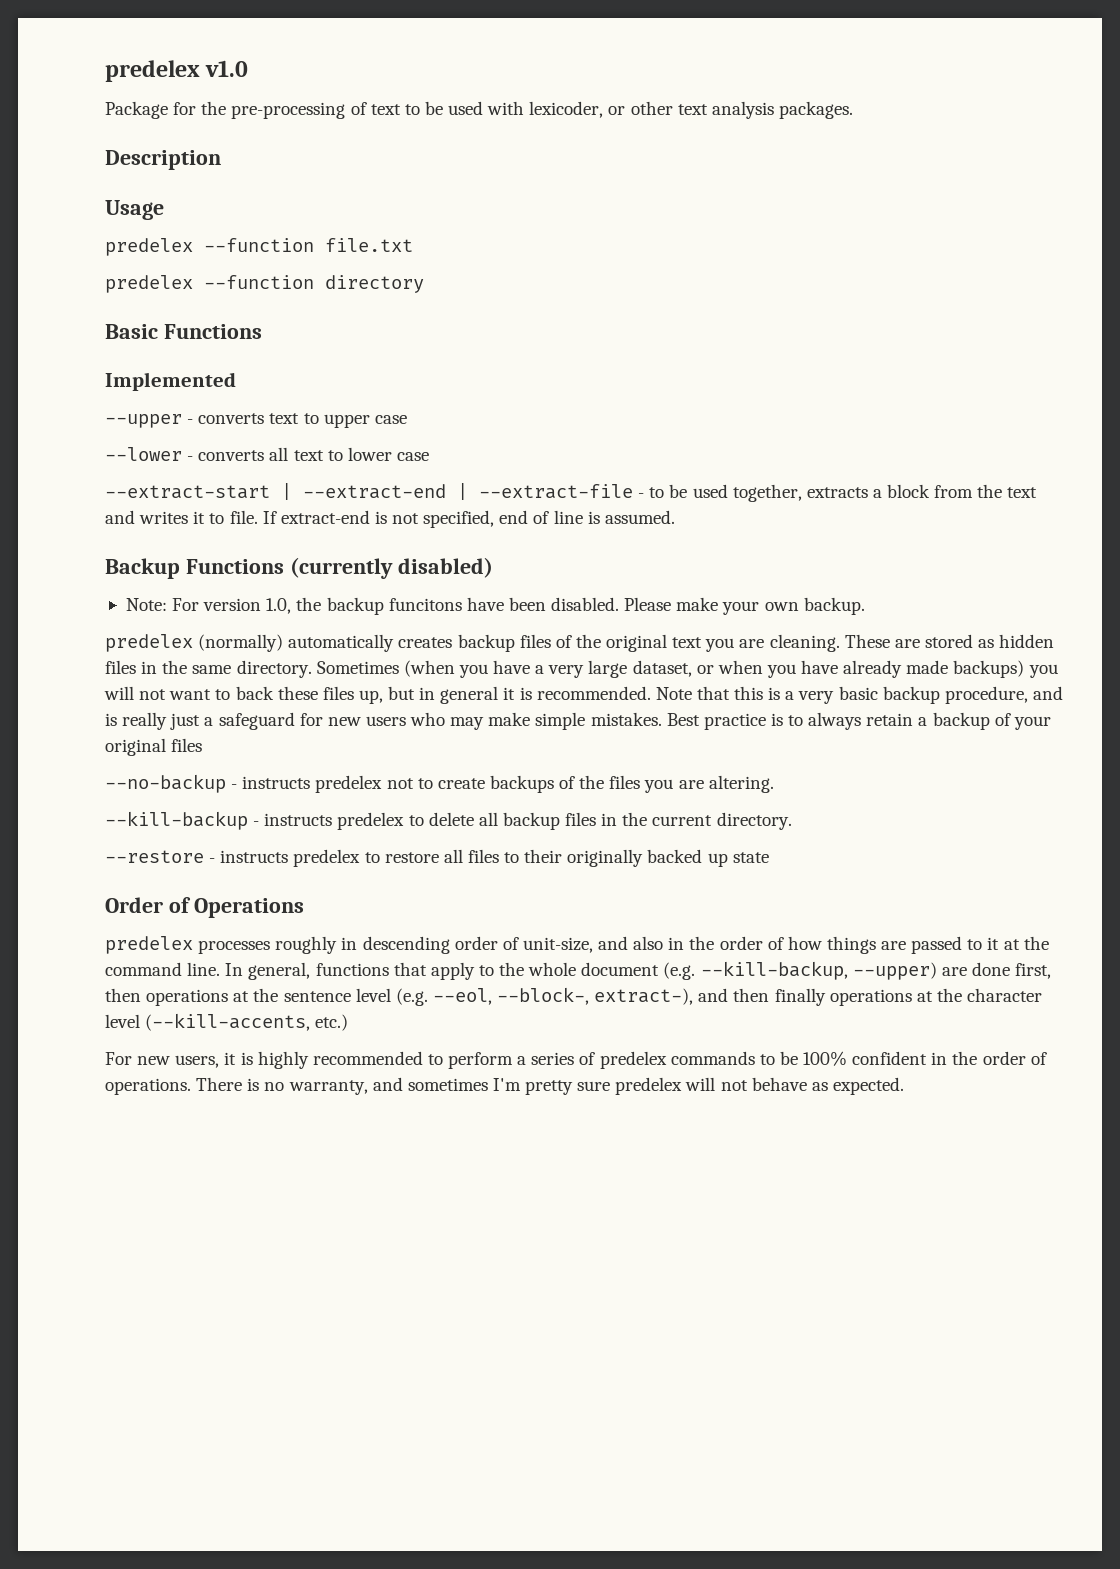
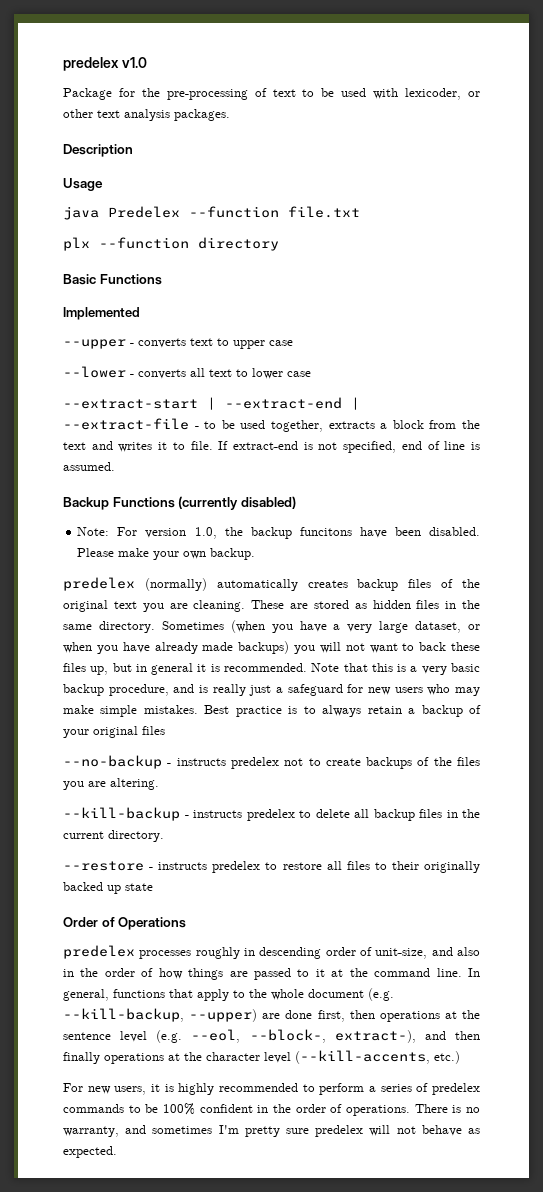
[105,238,193,256] predelex -> [63,206,180,220] java Predelex
[105,275,193,293] predelex -> [63,237,90,251] plx

